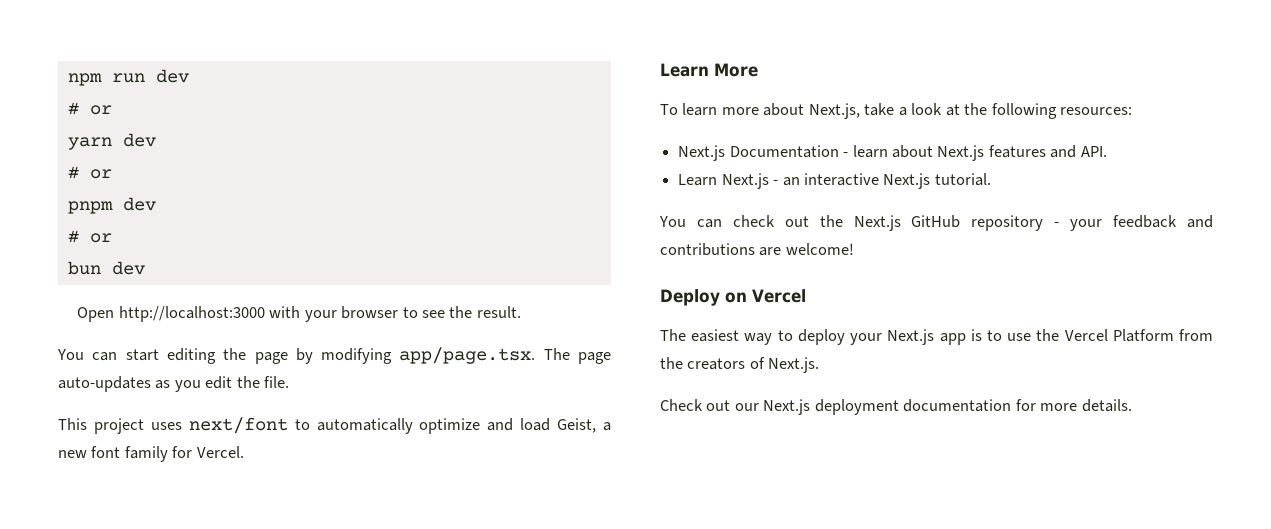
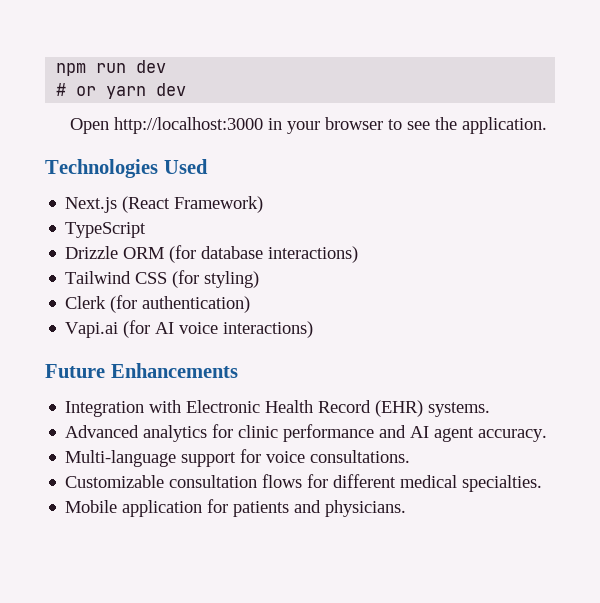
(112, 110) // -> (97, 91) none
[67,166,112,179] [67,197,156,214] [67,230,112,243] [67,261,145,275] // # or // pnpm dev // # or // bun dev -> (187, 89) none
[269,306,301,318] with -> [268,118,283,130] in
[476,306,521,318] [57,347,611,364] [58,376,290,392] [58,417,611,434] [58,446,244,462] [660,63,758,77] [660,103,1133,119] [678,145,1107,161] [678,173,991,189] [659,215,1213,231] [660,243,854,256] [660,289,806,306] [660,329,1213,345] [660,357,820,373] [660,399,1132,415] result. // You can start editing the page by modifying app/page.tsx. The page auto-updates as you edit the file. // This project uses next/font to automatically optimize and load Geist, a new font family for Vercel. // Learn More // To learn more about Next.js, take a look at the following resources: // Next.js Documentation - learn about Next.js features and API. // Learn Next.js - an interactive Next.js tutorial. // You can check out the Next.js GitHub repository - your feedback and contributions are welcome! // Deploy on Vercel // The easiest way to deploy your Next.js app is to use the Vercel Platform from the creators of Next.js. // Check out our Next.js deployment documentation for more details. -> [462,117,548,134] [45,159,208,178] [65,196,264,213] [65,222,147,238] [65,245,359,263] [65,270,260,288] [65,295,251,313] [65,320,314,338] [45,363,238,378] [65,400,491,417] [65,424,548,442] [65,449,411,467] [65,474,543,492] [65,499,407,517] application. // Technologies Used // Next.js (React Framework) // TypeScript // Drizzle ORM (for database interactions) // Tailwind CSS (for styling) // Clerk (for authentication) // Vapi.ai (for AI voice interactions) // Future Enhancements // Integration with Electronic Health Record (EHR) systems. // Advanced analytics for clinic performance and AI agent accuracy. // Multi-language support for voice consultations. // Customizable consultation flows for different medical specialties. // Mobile application for patients and physicians.

